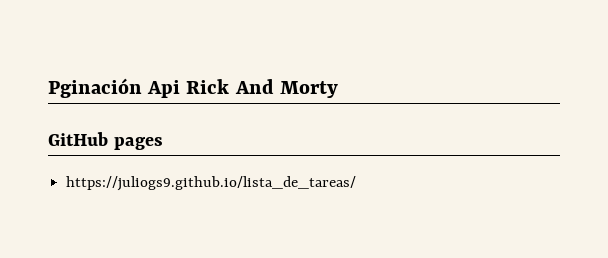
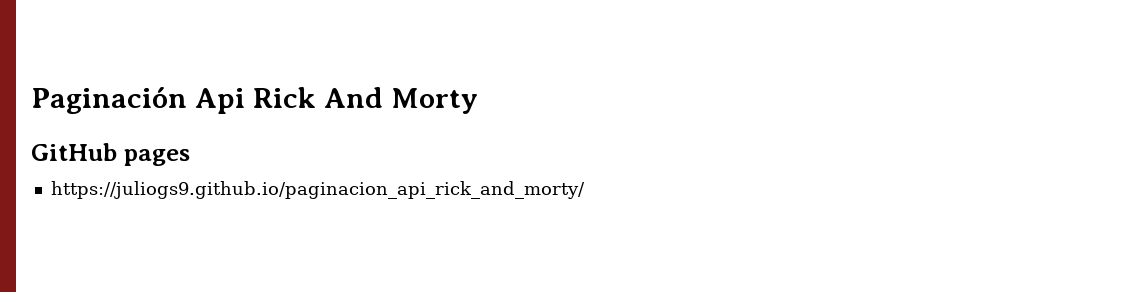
[48,78,142,98] Pginación -> [31,87,187,114] Paginación
[66,176,357,191] https://juliogs9.github.io/lista_de_tareas/ -> [50,181,585,199] https://juliogs9.github.io/paginacion_api_rick_and_morty/

